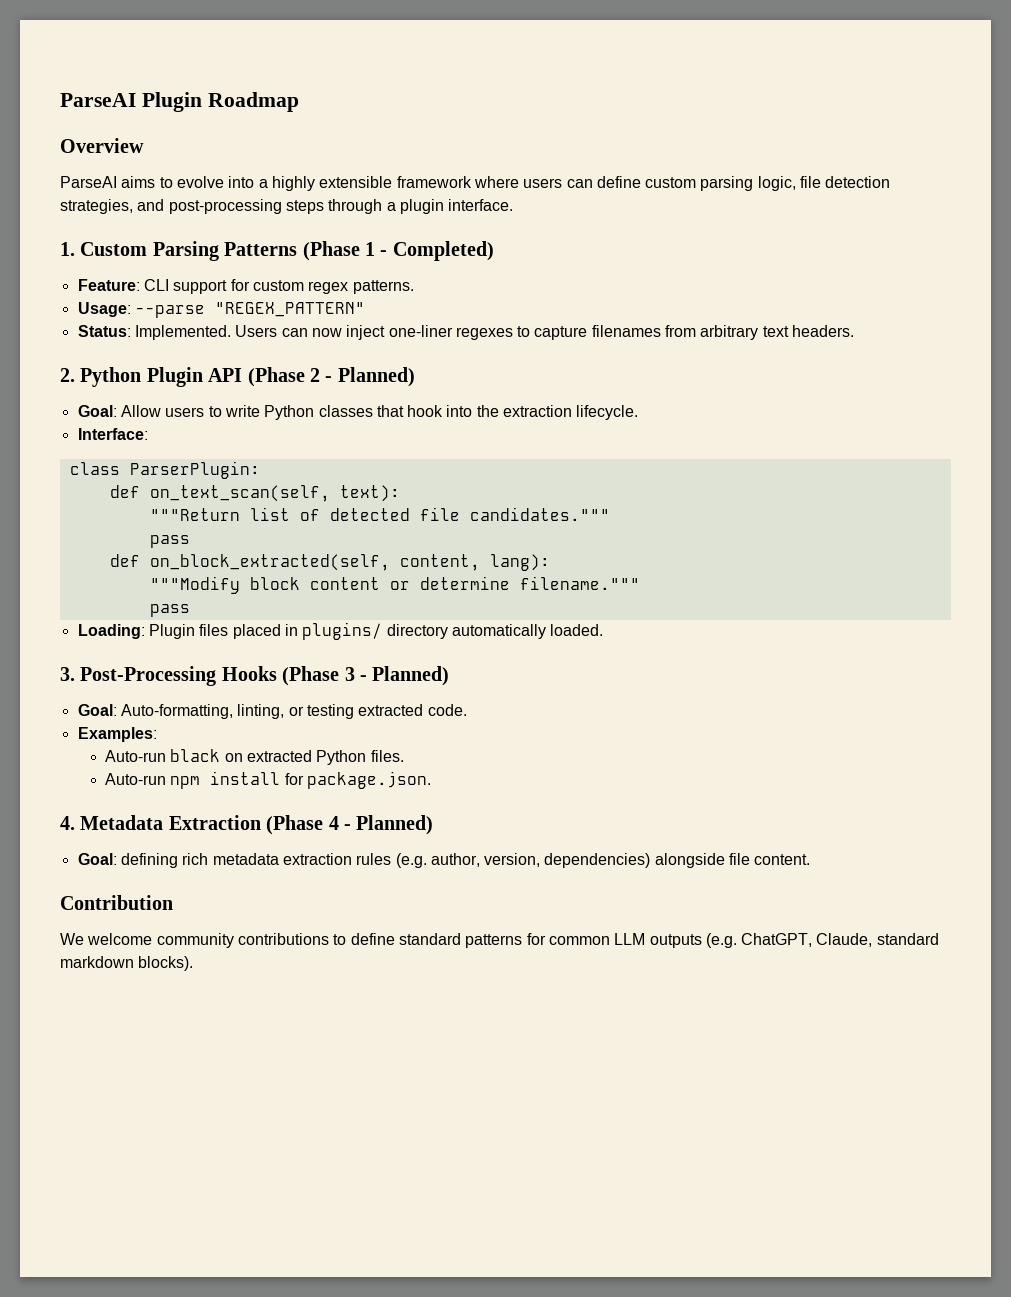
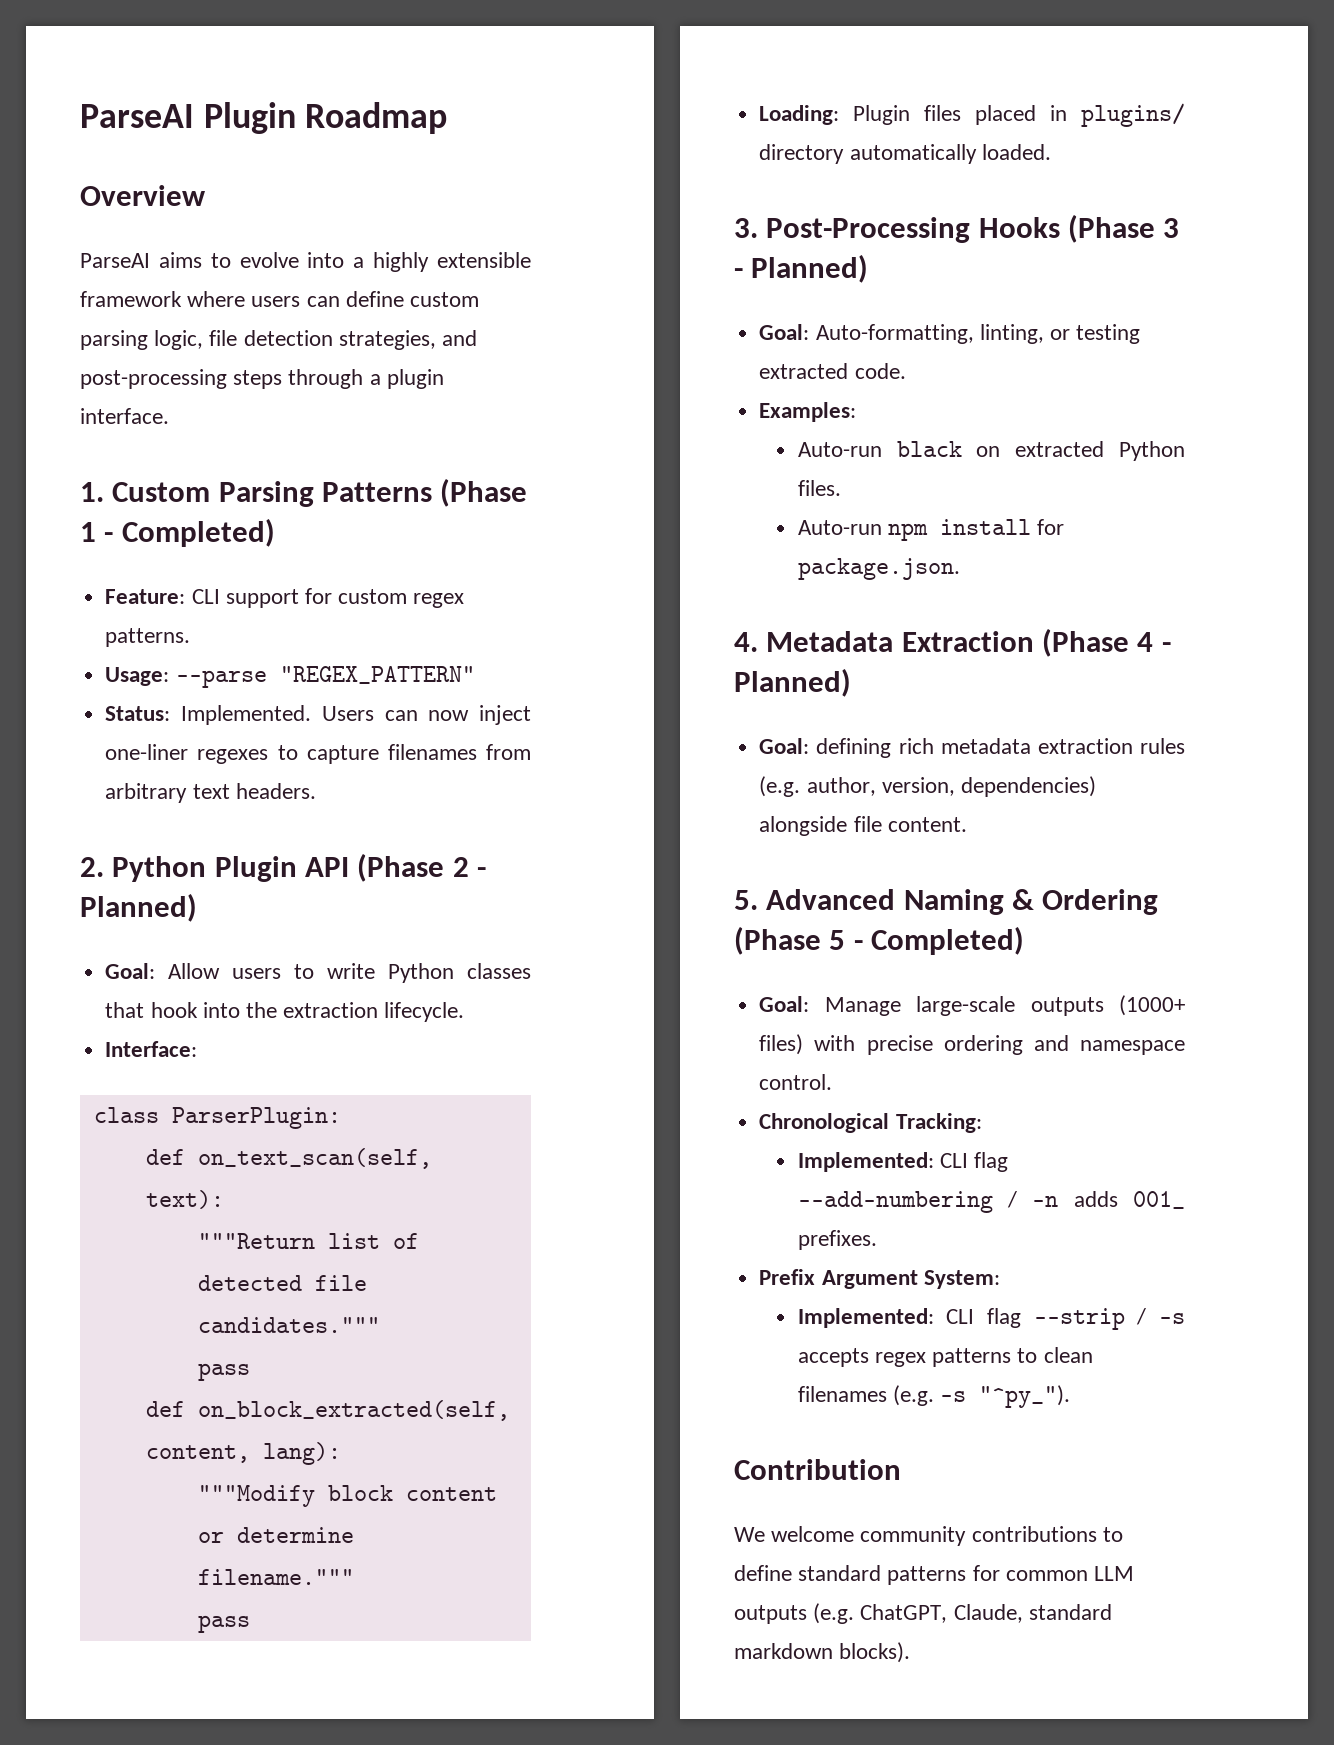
(811, 859) none -> [734,889,1159,915] [734,926,1025,955] [759,995,1185,1016] [759,1034,1185,1055] [759,1074,833,1090] [759,1113,982,1133] [797,1152,1009,1172] [797,1191,1185,1213] [797,1230,877,1250] [759,1269,1000,1289] [797,1308,1185,1330] [797,1347,1093,1367] [797,1385,1071,1408] // 5. Advanced Naming & Ordering (Phase 5 - Completed) // Goal: Manage large-scale outputs (1000+ files) with precise ordering and namespace control. // Chronological Tracking: // Implemented: CLI flag --add-numbering / -n adds 001_ prefixes. // Prefix Argument System: // Implemented: CLI flag --strip / -s accepts regex patterns to clean filenames (e.g. -s "^py_").

